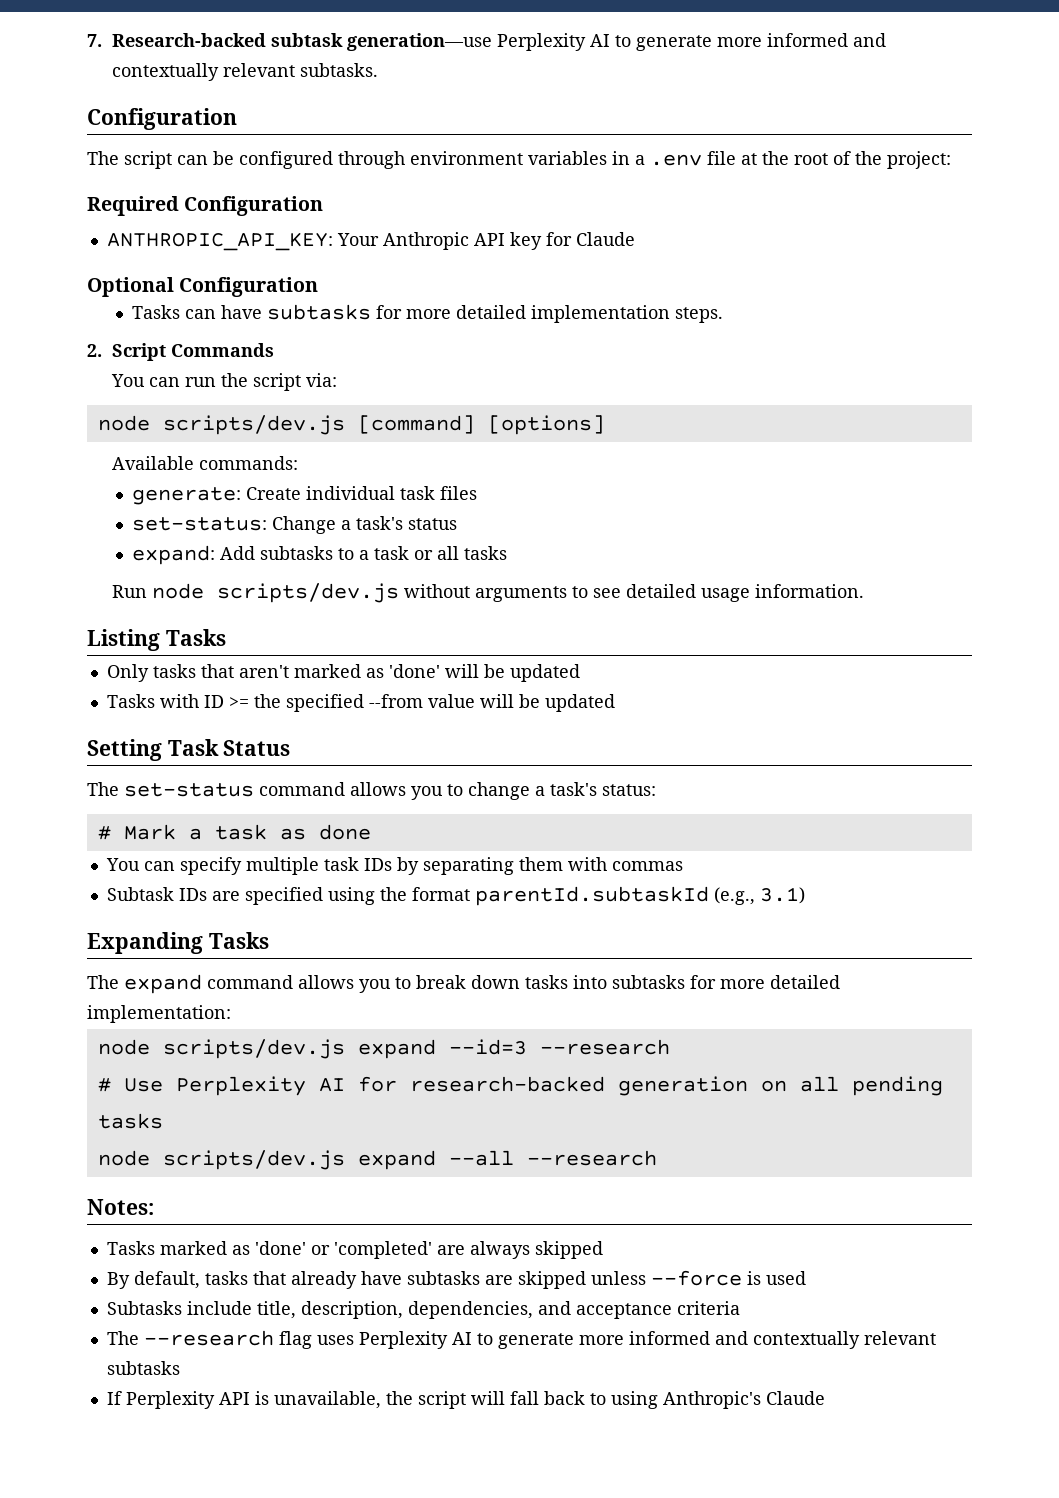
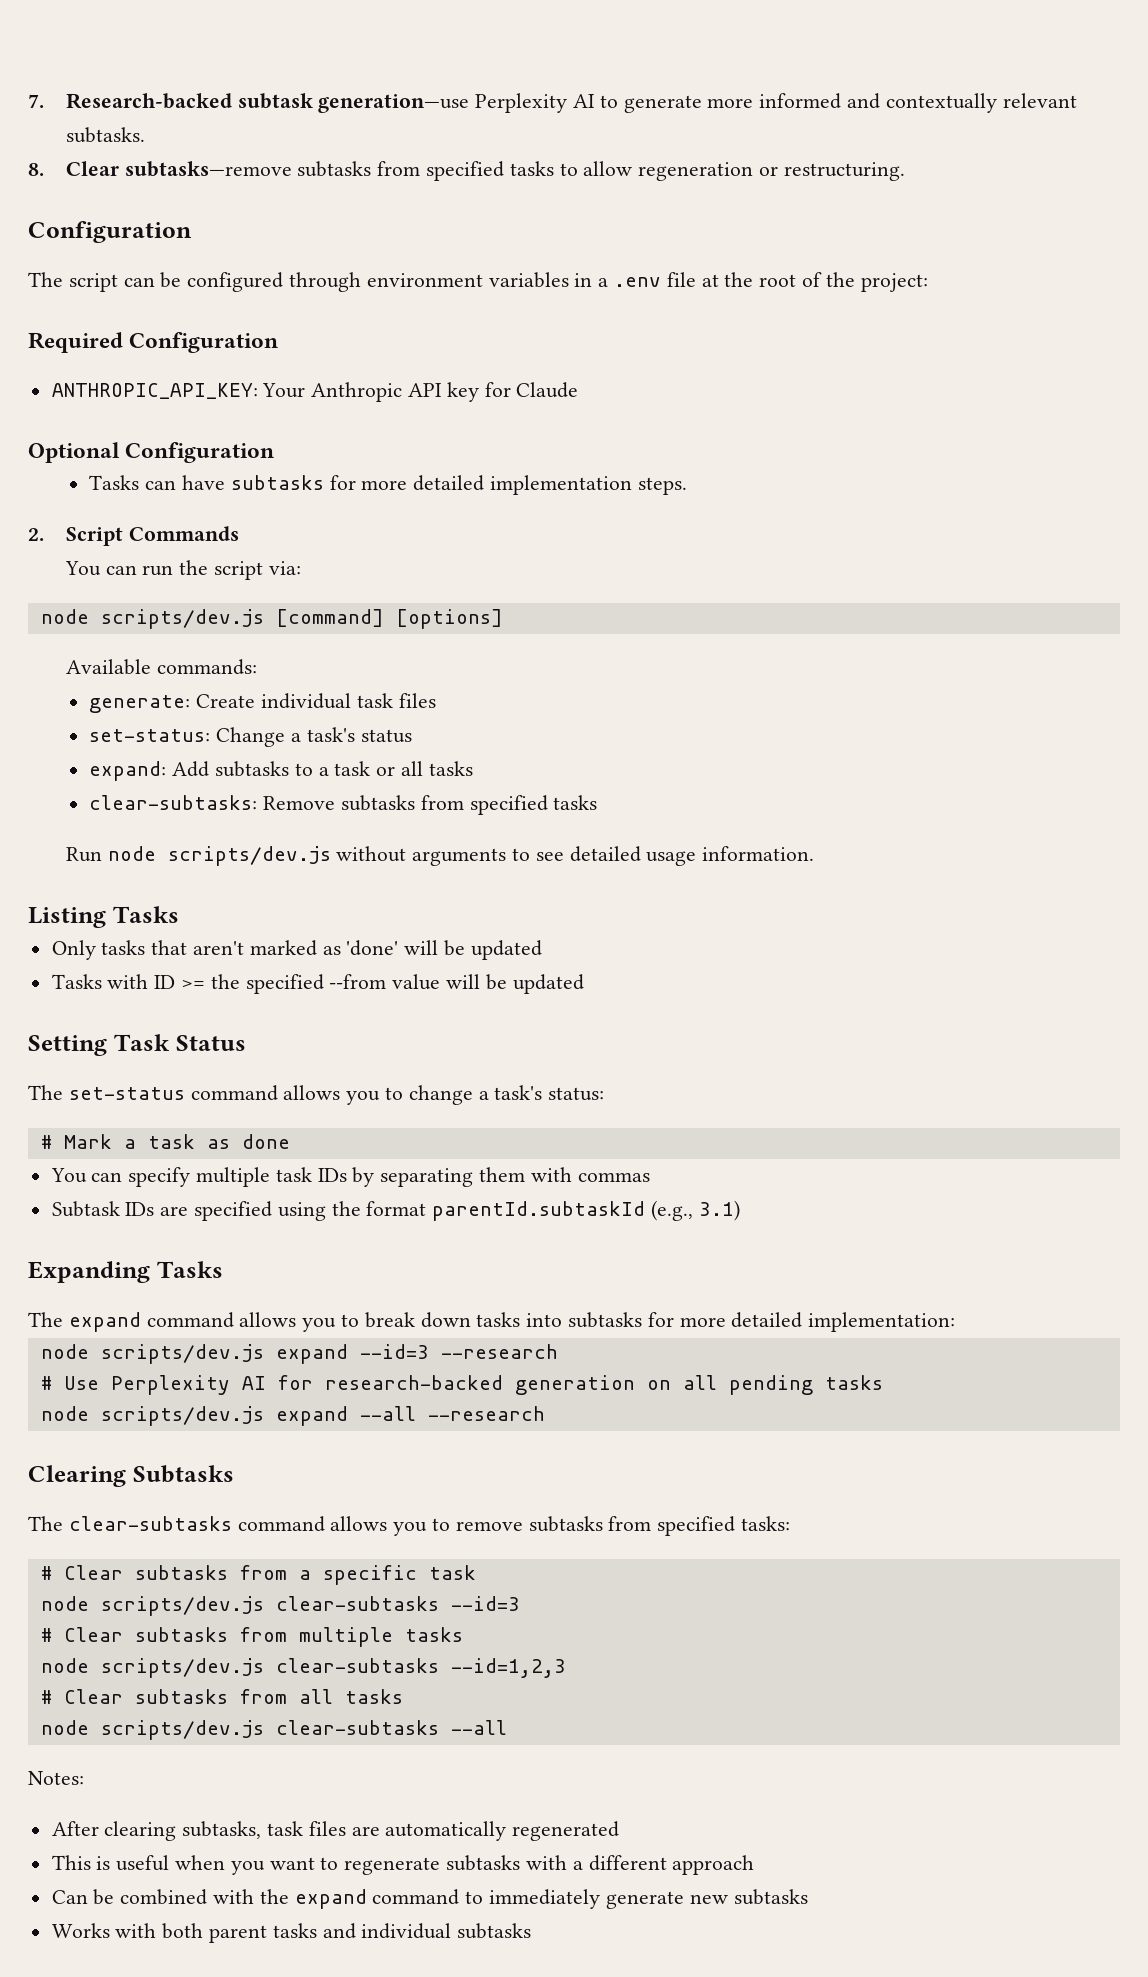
(379, 70) none -> [28,161,905,181] // 8. Clear subtasks—remove subtasks from specified tasks to allow regeneration or restructuring.
(508, 553) none -> [89,795,598,815] // clear-subtasks: Remove subtasks from specified tasks
[87,1199,154,1215] [106,1241,603,1259] [106,1270,806,1289] [106,1301,740,1319] [106,1330,936,1349] [106,1361,180,1375] [106,1391,825,1409] Notes: // Tasks marked as 'done' or 'completed' are always skipped // By default, tasks that already have subtasks are skipped unless --force is used // Subtasks include title, description, dependencies, and acceptance criteria // The --research flag uses Perplexity AI to generate more informed and contextually relevant subtasks // If Perplexity API is unavailable, the script will fall back to using Anthropic's Claude -> [28,1465,234,1487] [28,1516,791,1536] [40,1565,476,1585] [40,1596,520,1616] [40,1627,463,1647] [40,1658,566,1678] [40,1689,403,1704] [40,1720,507,1740] [28,1771,84,1785] [51,1821,620,1841] [51,1855,755,1875] [51,1889,808,1909] [51,1923,532,1943] Clearing Subtasks // The clear-subtasks command allows you to remove subtasks from specified tasks: // # Clear subtasks from a specific task // node scripts/dev.js clear-subtasks --id=3 // # Clear subtasks from multiple tasks // node scripts/dev.js clear-subtasks --id=1,2,3 // # Clear subtasks from all tasks // node scripts/dev.js clear-subtasks --all // Notes: // After clearing subtasks, task files are automatically regenerated // This is useful when you want to regenerate subtasks with a different approach // Can be combined with the expand command to immediately generate new subtasks // Works with both parent tasks and individual subtasks

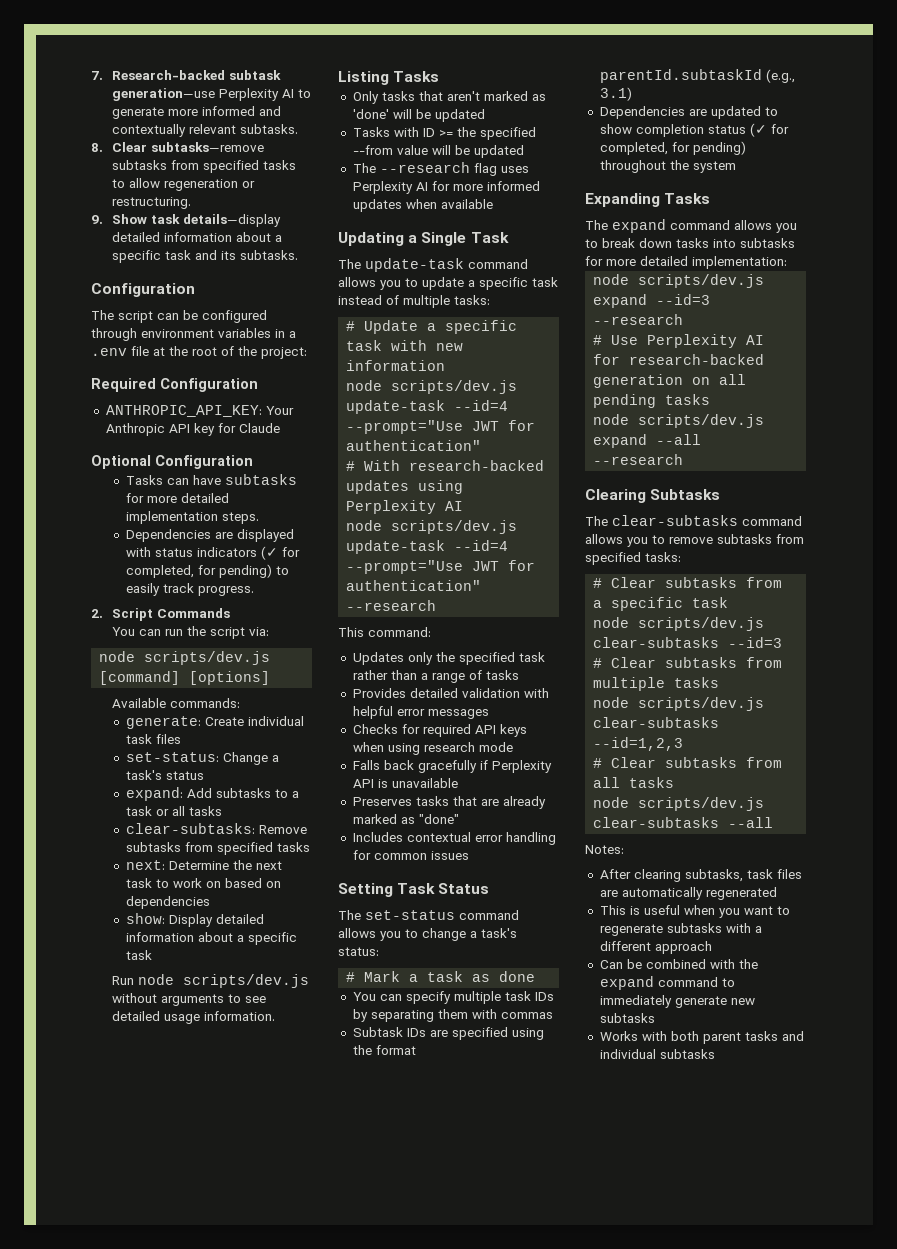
(905, 171) none -> [91,214,281,227] [111,232,282,242] [111,250,298,263] // 9. Show task details—display detailed information about a specific task and its subtasks.
(687, 486) none -> [126,529,295,542] [126,546,301,560] [126,564,290,578] [126,583,255,596] // Dependencies are displayed with status indicators (✓ for completed, for pending) to easily track progress.
(598, 802) none -> [126,860,283,870] [126,878,282,888] [126,896,211,909] [126,913,265,927] [126,932,298,945] [126,950,153,960] // next: Determine the next task to work on based on dependencies // show: Display detailed information about a specific task
(584, 984) none -> [352,162,529,176] [352,181,540,194] [352,199,493,212] [338,232,509,246] [338,258,528,272] [338,277,558,290] [338,295,490,308] [346,320,518,334] [346,340,464,351] [346,360,446,371] [346,380,518,394] [346,400,509,414] [346,420,536,434] [346,440,482,451] [346,460,545,471] [346,480,464,494] [346,500,464,514] [346,520,518,534] [346,540,509,554] [346,560,536,574] [346,580,482,591] [346,600,437,611] [338,627,431,637] [352,652,545,665] [352,670,519,683] [352,688,549,698] [352,706,489,719] [352,724,527,737] [352,742,513,755] [352,760,552,773] [352,778,458,788] [352,796,546,809] [352,814,459,824] [352,832,556,845] [352,850,469,860] // The --research flag uses Perplexity AI for more informed updates when available // Updating a Single Task // The update-task command allows you to update a specific task instead of multiple tasks: // # Update a specific task with new information // node scripts/dev.js update-task --id=4 --prompt="Use JWT for authentication" // # With research-backed updates using Perplexity AI // node scripts/dev.js update-task --id=4 --prompt="Use JWT for authentication" --research // This command: // Updates only the specified task rather than a range of tasks // Provides detailed validation with helpful error messages // Checks for required API keys when using research mode // Falls back gracefully if Perplexity API is unavailable // Preserves tasks that are already marked as "done" // Includes contextual error handling for common issues
(740, 1210) none -> [599,106,778,119] [599,123,789,137] [599,141,746,155] [599,160,736,173] // Dependencies are updated to show completion status (✓ for completed, for pending) throughout the system

